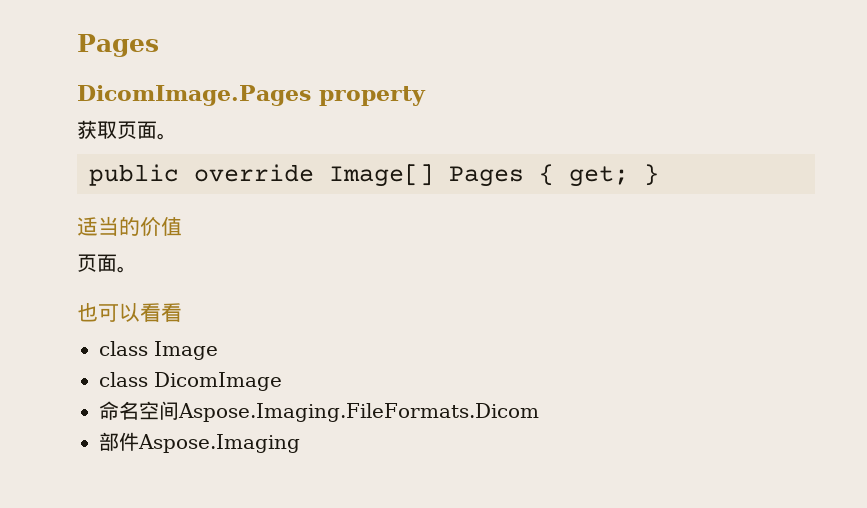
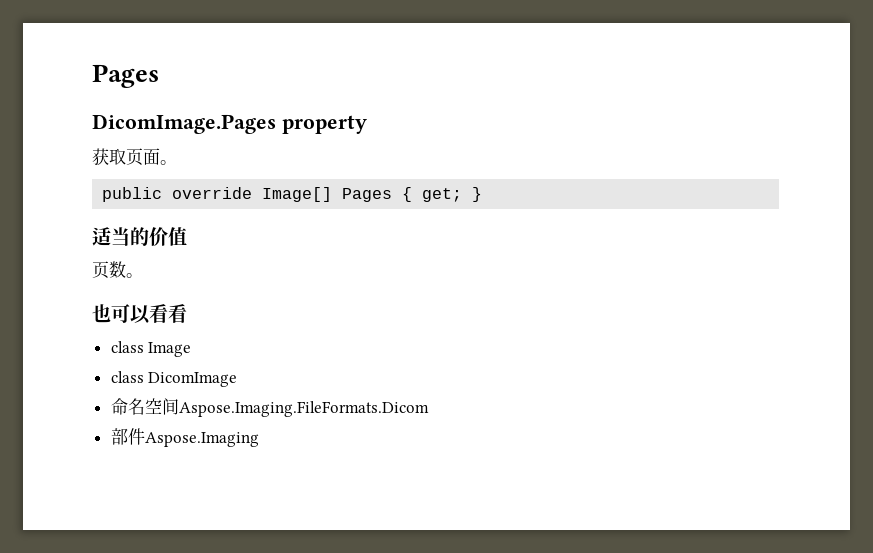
[97,254,117,272] 面 -> [109,261,126,278] 数

